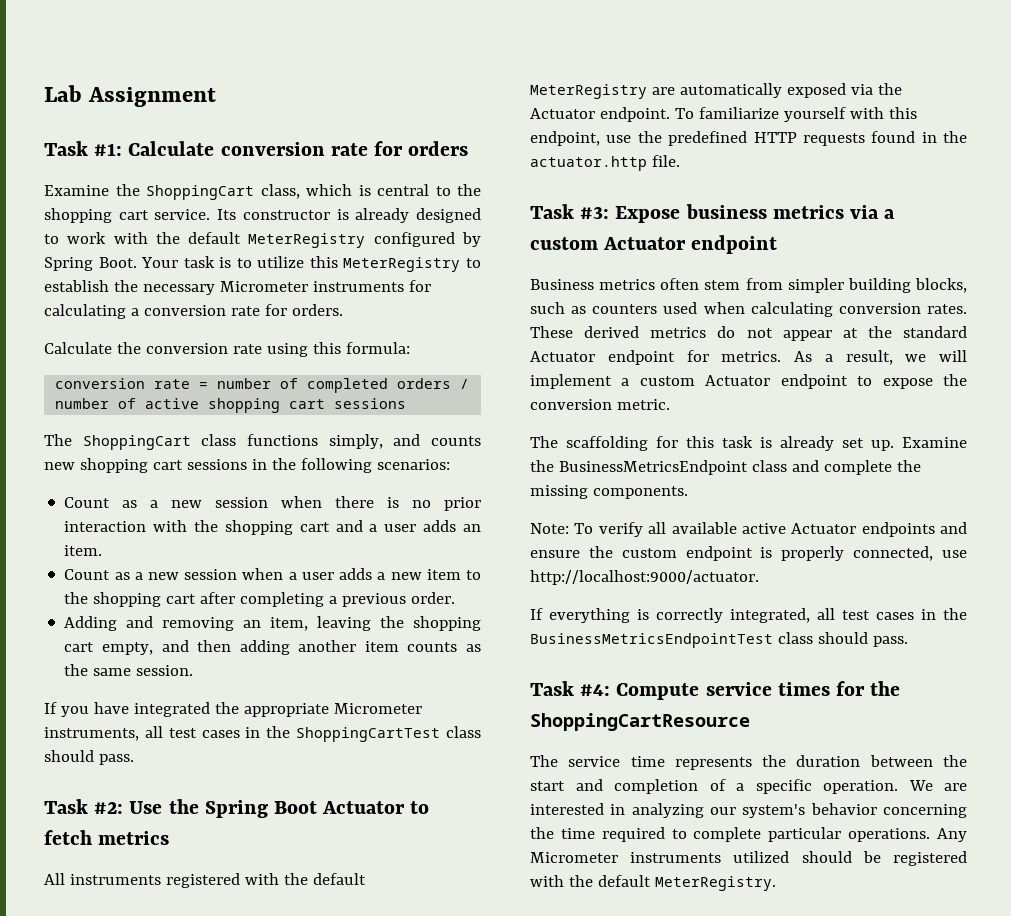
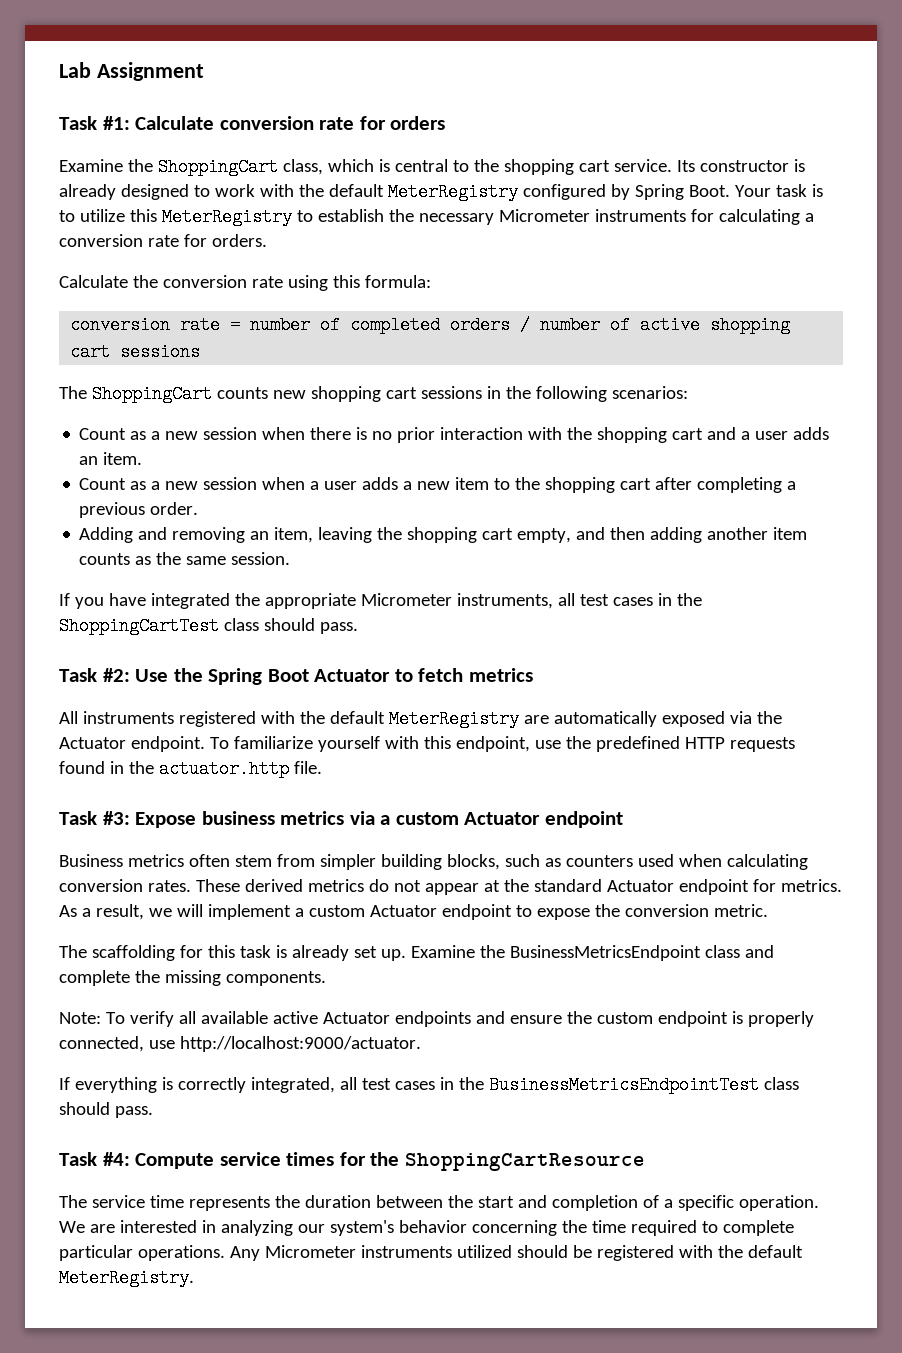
[201,434,421,449] class functions simply, and -> (212, 394) none

